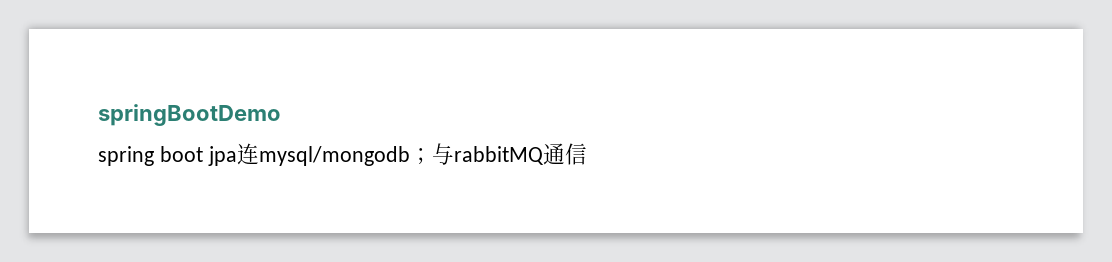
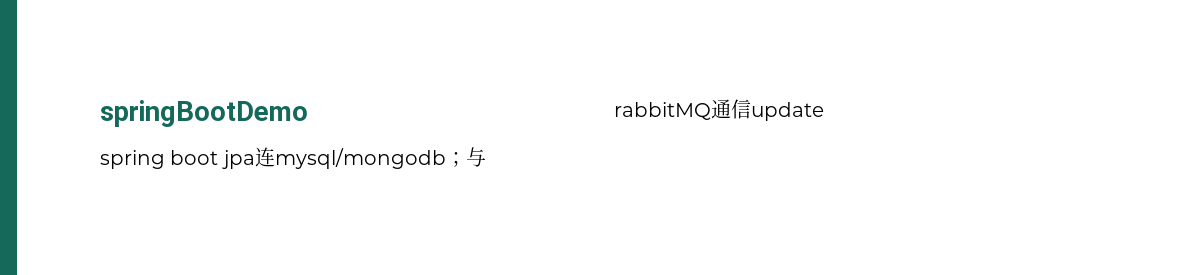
(587, 154) none -> [751,102,824,121] update

